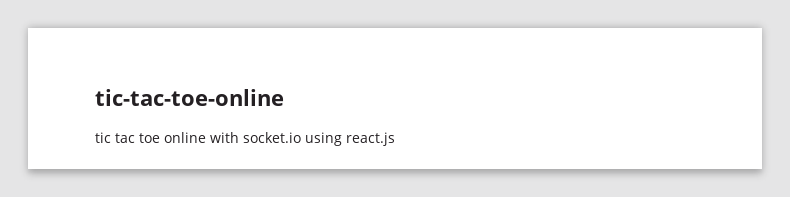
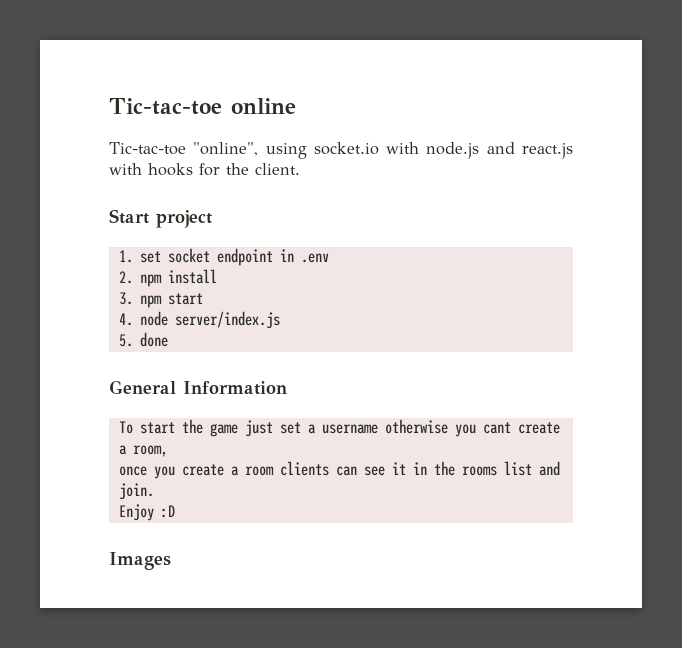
[95,89,284,106] [95,132,395,146] tic-tac-toe-online // tic tac toe online with socket.io using react.js -> [109,98,296,115] [109,142,573,159] [109,163,300,176] [109,209,212,228] [118,248,329,266] [118,269,217,287] [118,292,203,308] [118,311,280,329] [118,332,168,347] [109,380,287,395] [118,419,560,437] [118,445,168,457] [118,461,560,479] [118,483,154,500] [118,504,175,521] [109,552,171,570] Tic-tac-toe online // Tic-tac-toe "online", using socket.io with node.js and react.js with hooks for the client. // Start project // 1. set socket endpoint in .env // 2. npm install // 3. npm start // 4. node server/index.js // 5. done // General Information // To start the game just set a username otherwise you cant create a room, // once you create a room clients can see it in the rooms list and join. // Enjoy :D // Images

